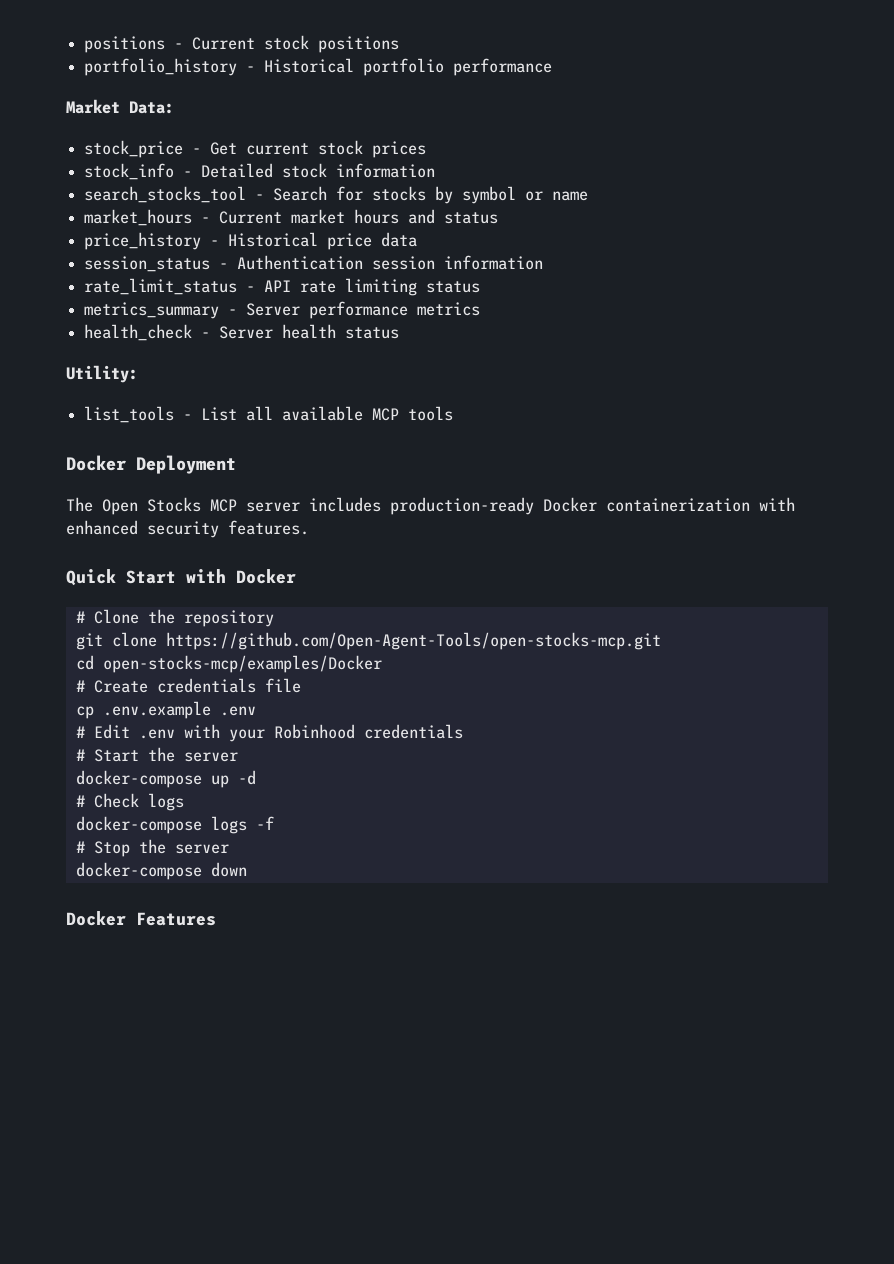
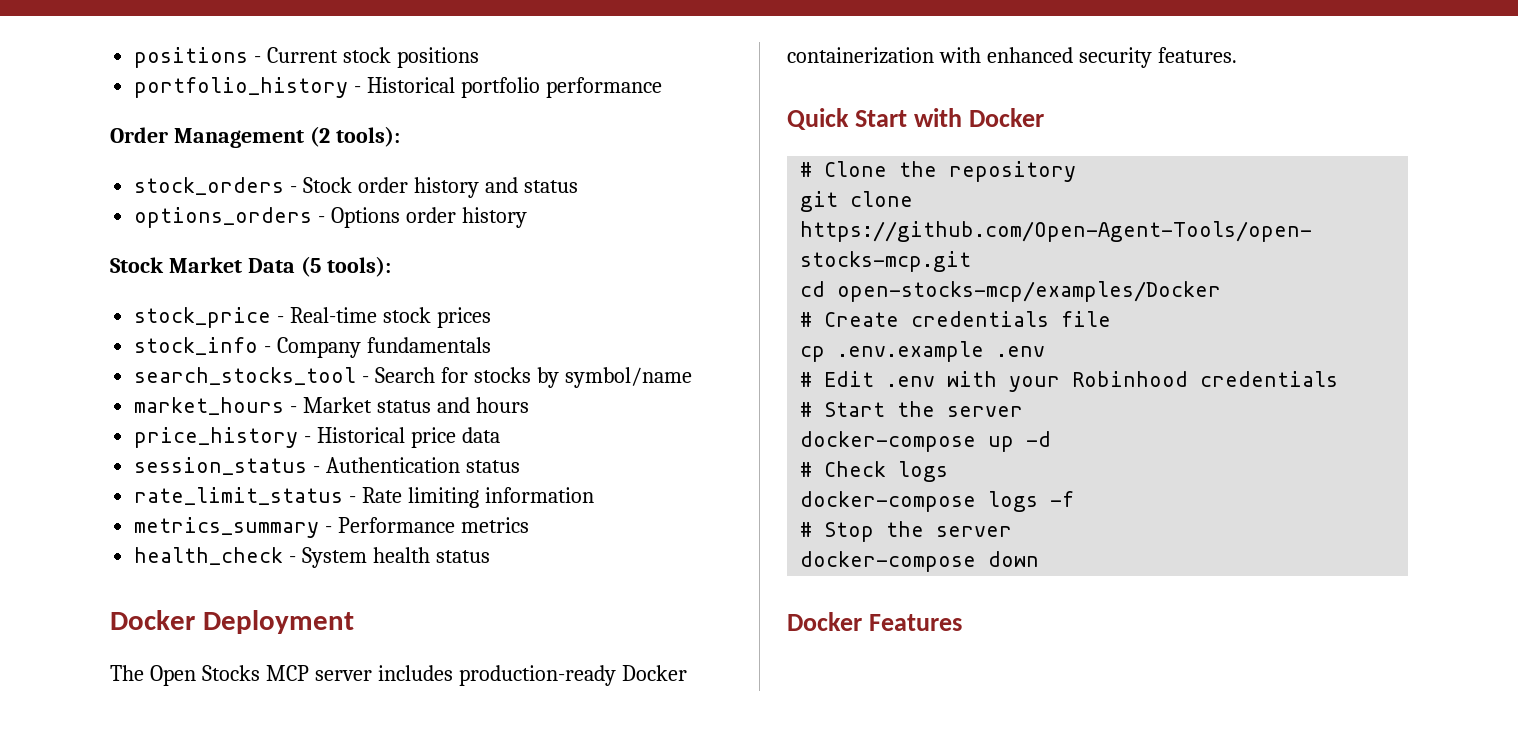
[66,99,174,114] Market Data: -> [110,126,400,148] [134,177,578,198] [134,207,527,228] [110,256,391,277] Order Management (2 tools): // stock_orders - Stock order history and status // options_orders - Options order history // Stock Market Data (5 tools):
[210,142,310,155] Get current -> [290,307,378,323] Real-time
[201,163,436,178] Detailed stock information -> [277,337,492,358] Company fundamentals
[462,186,589,204] symbol or name -> [564,367,692,388] symbol/name
[219,209,346,224] Current market -> [303,397,470,413] Market status and
[408,209,499,224] and status -> (529, 405) none
[372,255,544,270] session information -> [466,460,521,473] status
[264,278,481,296] API rate limiting status -> [362,487,594,508] Rate limiting information
[246,301,409,319] Server performance -> [338,517,456,533] Performance
[219,326,274,339] Server -> [302,547,368,568] System
[66,365,138,383] [84,406,454,423] // Utility: // list_tools - List all available MCP tools -> (490, 556) none

